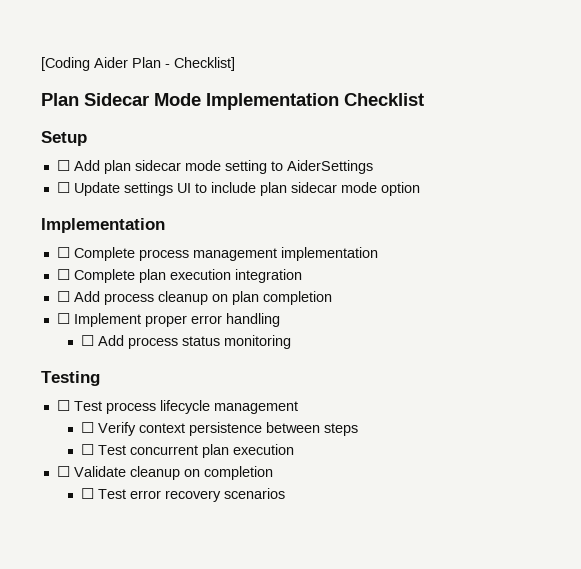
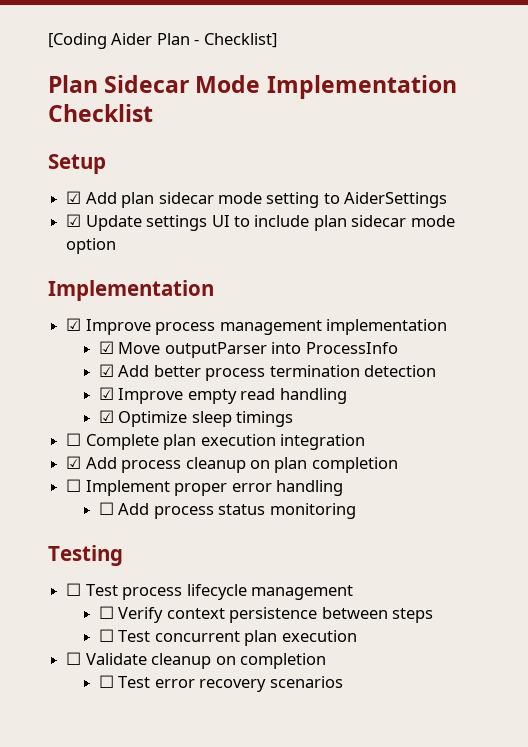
[56,160,70,171] ☐ -> [66,191,82,204] ☑
[56,182,70,193] ☐ -> [66,214,82,227] ☑
[56,247,135,261] ☐ Complete -> [66,318,151,335] ☑ Improve
(378, 254) none -> [98,341,398,358] [98,364,437,381] [98,387,347,404] [98,410,294,427] // ☑ Move outputParser into ProcessInfo // ☑ Add better process termination detection // ☑ Improve empty read handling // ☑ Optimize sleep timings
[56,291,70,302] ☐ -> [66,456,82,469] ☑

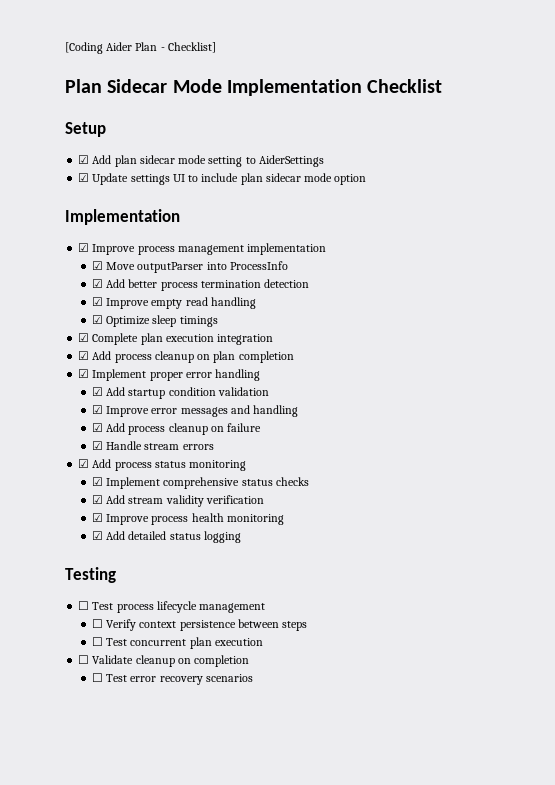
[66,433,82,446] ☐ -> [78,333,90,342] ☑
[66,479,82,492] ☐ -> [78,369,90,378] ☑
[98,502,356,519] ☐ Add process status monitoring -> [91,387,269,399] [91,405,299,417] [91,423,262,435] [91,441,214,450] [78,459,247,471] [91,477,309,489] [91,495,264,507] [91,513,284,525] [91,531,241,543] ☑ Add startup condition validation // ☑ Improve error messages and handling // ☑ Add process cleanup on failure // ☑ Handle stream errors // ☑ Add process status monitoring // ☑ Implement comprehensive status checks // ☑ Add stream validity verification // ☑ Improve process health monitoring // ☑ Add detailed status logging

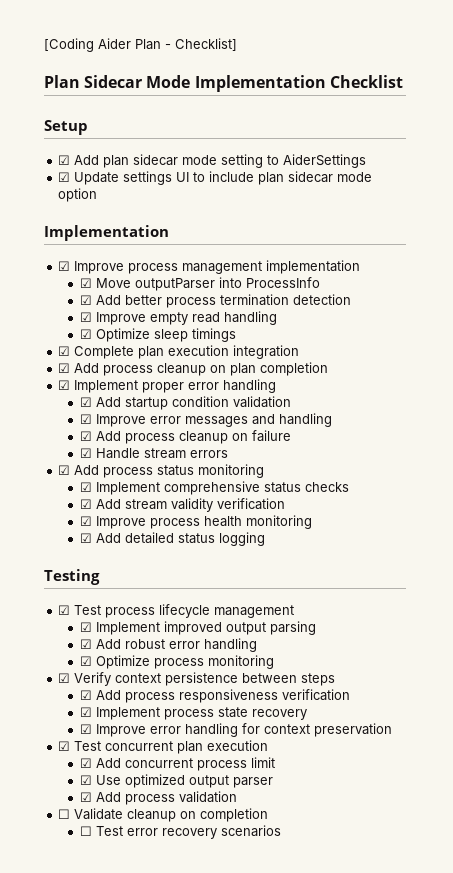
[78,601,90,610] ☐ -> [58,605,71,615] ☑
[91,619,103,628] ☐ -> [79,621,316,635] [79,638,257,652] [79,655,274,669] [58,673,71,683] ☑ Implement improved output parsing // ☑ Add robust error handling // ☑ Optimize process monitoring // ☑
[91,637,263,649] ☐ Test concurrent plan execution -> [79,689,350,703] [79,707,307,720] [79,723,392,737] [58,740,269,754] [79,757,275,771] [79,774,273,788] [79,791,237,805] ☑ Add process responsiveness verification // ☑ Implement process state recovery // ☑ Improve error handling for context preservation // ☑ Test concurrent plan execution // ☑ Add concurrent process limit // ☑ Use optimized output parser // ☑ Add process validation

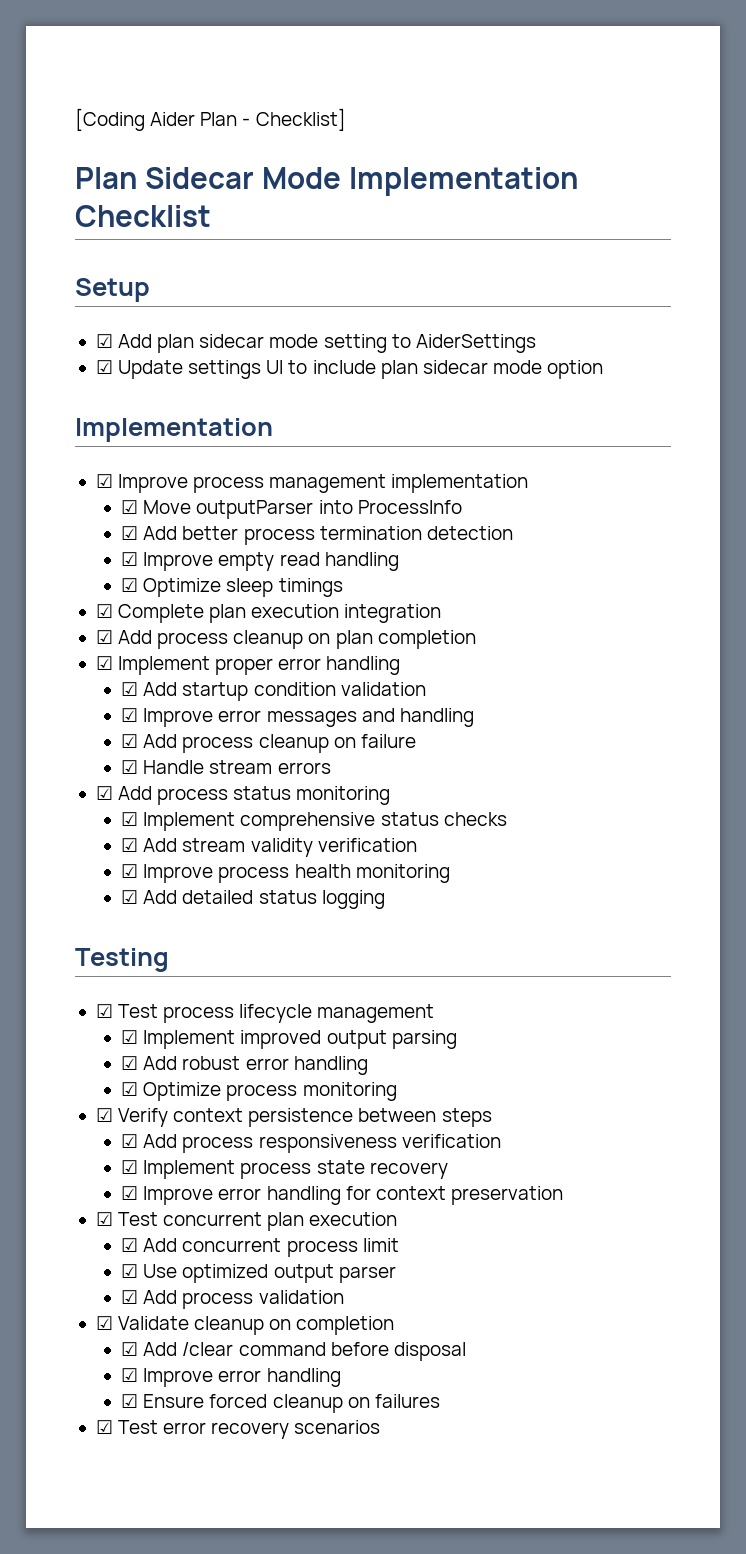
[58,809,71,819] ☐ -> [95,1316,113,1330] ☑
[79,826,92,836] ☐ -> [121,1342,466,1361] [121,1368,341,1387] [121,1394,440,1413] [95,1420,113,1434] ☑ Add /clear command before disposal // ☑ Improve error handling // ☑ Ensure forced cleanup on failures // ☑

